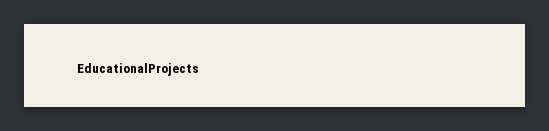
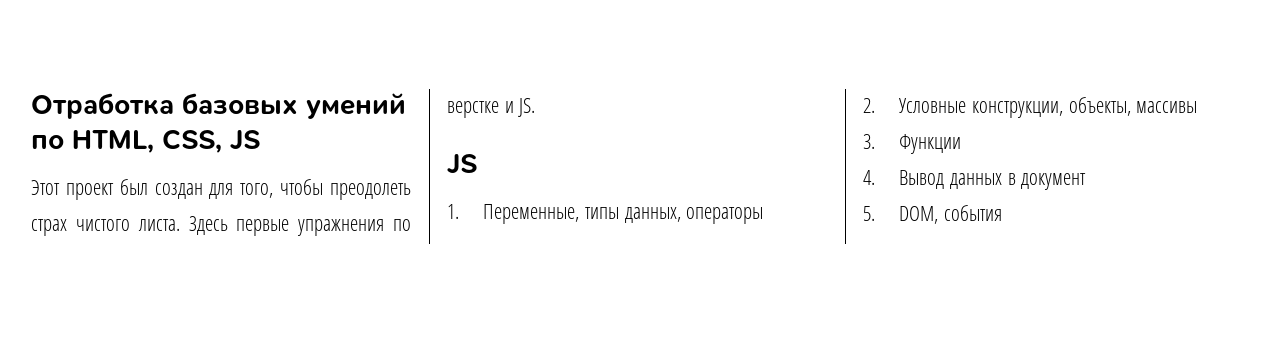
[77,63,199,76] EducationalProjects -> [31,93,406,119] [31,129,260,154] [31,179,411,200] [31,216,411,236] [447,98,536,118] [447,154,477,175] [447,204,764,224] [863,97,1198,118] [863,134,962,154] [863,170,1087,190] [863,205,1002,224] Отработка базовых умений по HTML, CSS, JS // Этот проект был создан для того, чтобы преодолеть страх чистого листа. Здесь первые упражнения по верстке и JS. // JS // 1. Переменные, типы данных, операторы // 2. Условные конструкции, объекты, массивы // 3. Функции // 4. Вывод данных в документ // 5. DOM, события

